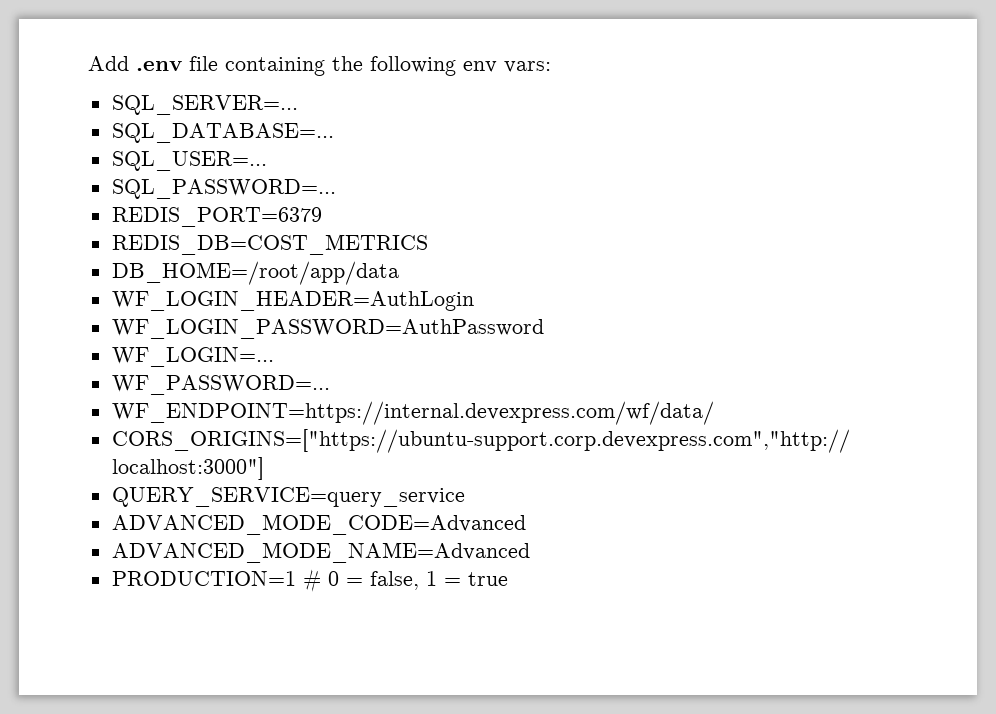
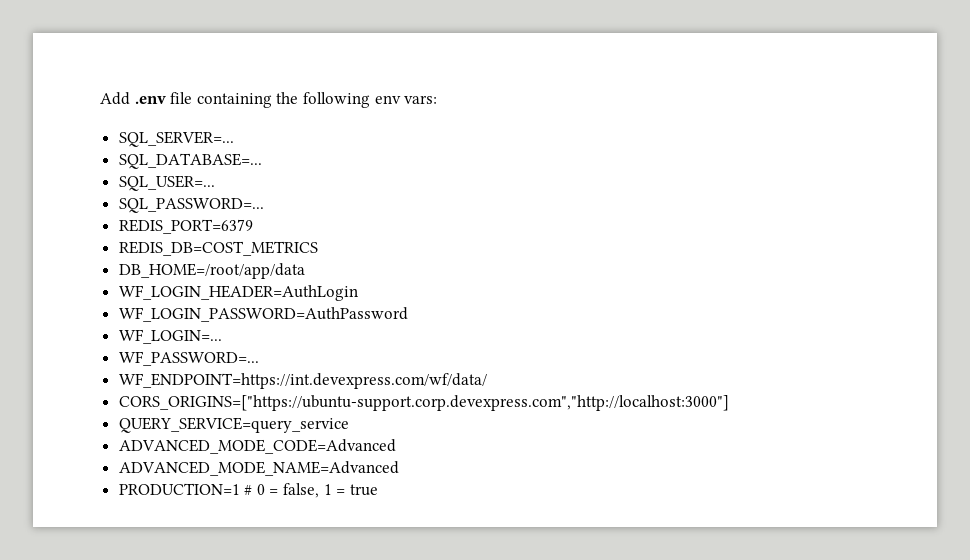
[111,401,714,425] WF_ENDPOINT=https://internal.devexpress.com/wf/data/ -> [118,373,487,389] WF_ENDPOINT=https://int.devexpress.com/wf/data/

